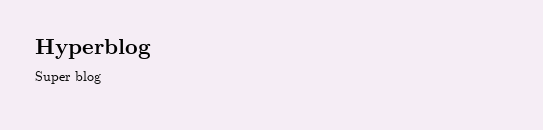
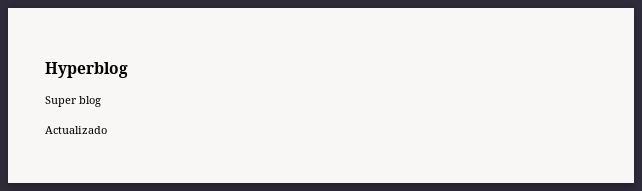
(101, 77) none -> [45,126,107,134] // Actualizado

